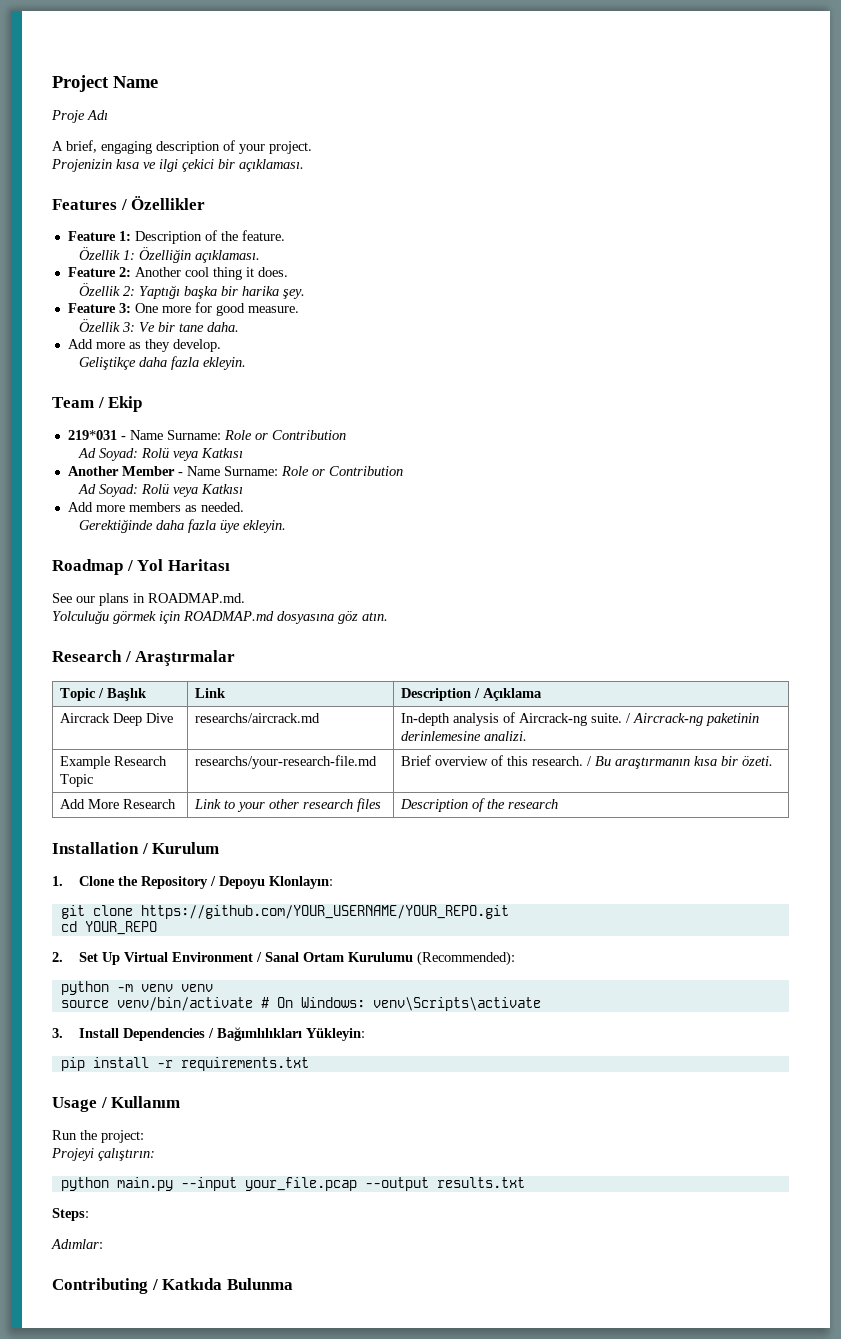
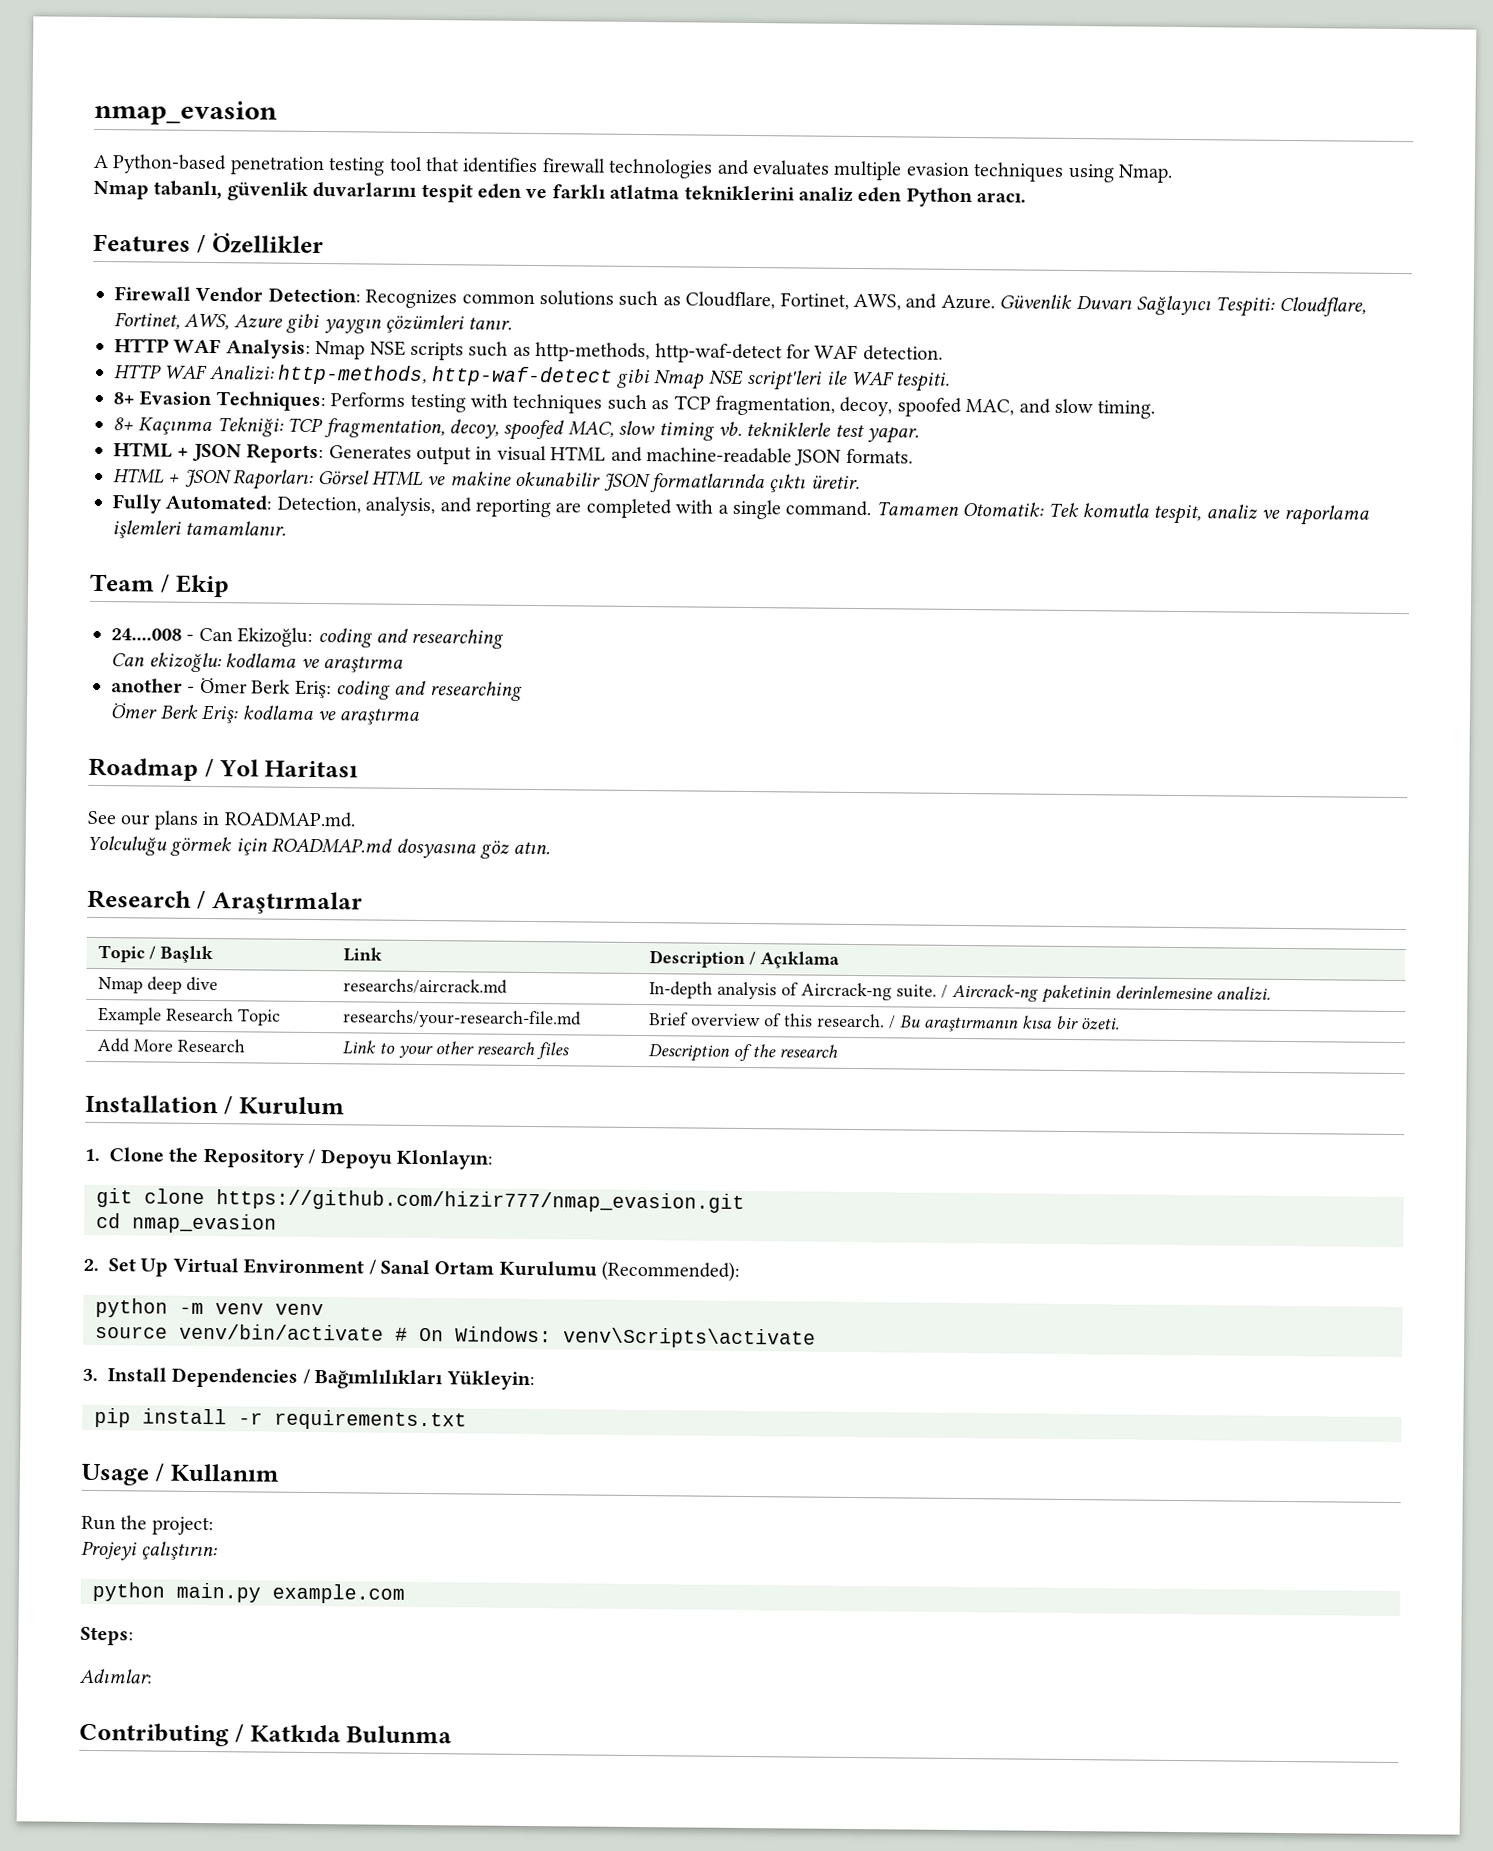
[52,75,158,92] [51,110,108,123] [52,140,312,154] [51,159,304,172] [52,196,206,210] [67,230,285,244] [79,247,261,263] [67,267,288,280] [79,283,306,299] [67,302,299,316] [79,319,240,332] [67,339,221,352] [79,356,247,370] [52,396,143,412] [67,430,346,440] [78,448,244,461] [67,466,403,476] [78,484,244,497] [67,502,244,512] [79,519,287,533] Project Name // Proje Adı // A brief, engaging description of your project. // Projenizin kısa ve ilgi çekici bir açıklaması. // Features / Özellikler // Feature 1: Description of the feature. // Özellik 1: Özelliğin açıklaması. // Feature 2: Another cool thing it does. // Özellik 2: Yaptığı başka bir harika şey. // Feature 3: One more for good measure. // Özellik 3: Ve bir tane daha. // Add more as they develop. // Geliştikçe daha fazla ekleyin. // Team / Ekip // 219*031 - Name Surname: Role or Contribution // Ad Soyad: Rolü veya Katkısı // Another Member - Name Surname: Role or Contribution // Ad Soyad: Rolü veya Katkısı // Add more members as needed. // Gerektiğinde daha fazla üye ekleyin. -> [94,99,278,126] [93,154,1173,183] [93,180,1027,208] [93,233,324,255] [114,286,1366,317] [114,312,513,334] [114,338,943,364] [114,364,951,392] [113,390,1156,419] [113,417,920,444] [113,442,913,466] [113,468,860,494] [112,494,1369,526] [112,520,287,539] [90,573,230,598] [111,627,505,649] [111,652,404,673] [111,677,523,701] [110,703,420,725] nmap_evasion // A Python-based penetration testing tool that identifies firewall technologies and evaluates multiple evasion techniques using Nmap. // Nmap tabanlı, güvenlik duvarlarını tespit eden ve farklı atlatma tekniklerini analiz eden Python aracı. // Features / Özellikler // Firewall Vendor Detection: Recognizes common solutions such as Cloudflare, Fortinet, AWS, and Azure. Güvenlik Duvarı Sağlayıcı Tespiti: Cloudflare, Fortinet, AWS, Azure gibi yaygın çözümleri tanır. // HTTP WAF Analysis: Nmap NSE scripts such as http-methods, http-waf-detect for WAF detection. // HTTP WAF Analizi: http-methods, http-waf-detect gibi Nmap NSE script'leri ile WAF tespiti. // 8+ Evasion Techniques: Performs testing with techniques such as TCP fragmentation, decoy, spoofed MAC, and slow timing. // 8+ Kaçınma Tekniği: TCP fragmentation, decoy, spoofed MAC, slow timing vb. tekniklerle test yapar. // HTML + JSON Reports: Generates output in visual HTML and machine-readable JSON formats. // HTML + JSON Raporları: Görsel HTML ve makine okunabilir JSON formatlarında çıktı üretir. // Fully Automated: Detection, analysis, and reporting are completed with a single command. Tamamen Otomatik: Tek komutla tespit, analiz ve raporlama işlemleri tamamlanır. // Team / Ekip // 24....008 - Can Ekizoğlu: coding and researching // Can ekizoğlu: kodlama ve araştırma // another - Ömer Berk Eriş: coding and researching // Ömer Berk Eriş: kodlama ve araştırma
[60,713,174,726] Aircrack Deep Dive -> [98,976,219,994] Nmap deep dive
[140,905,509,919] https://github.com/YOUR_USERNAME/YOUR_REPO.git -> [216,1189,745,1213] https://github.com/hizir777/nmap_evasion.git
[84,921,157,935] YOUR_REPO -> [132,1213,277,1234] nmap_evasion
[180,1177,525,1191] --input your_file.pcap --output results.txt -> [272,1583,405,1604] example.com

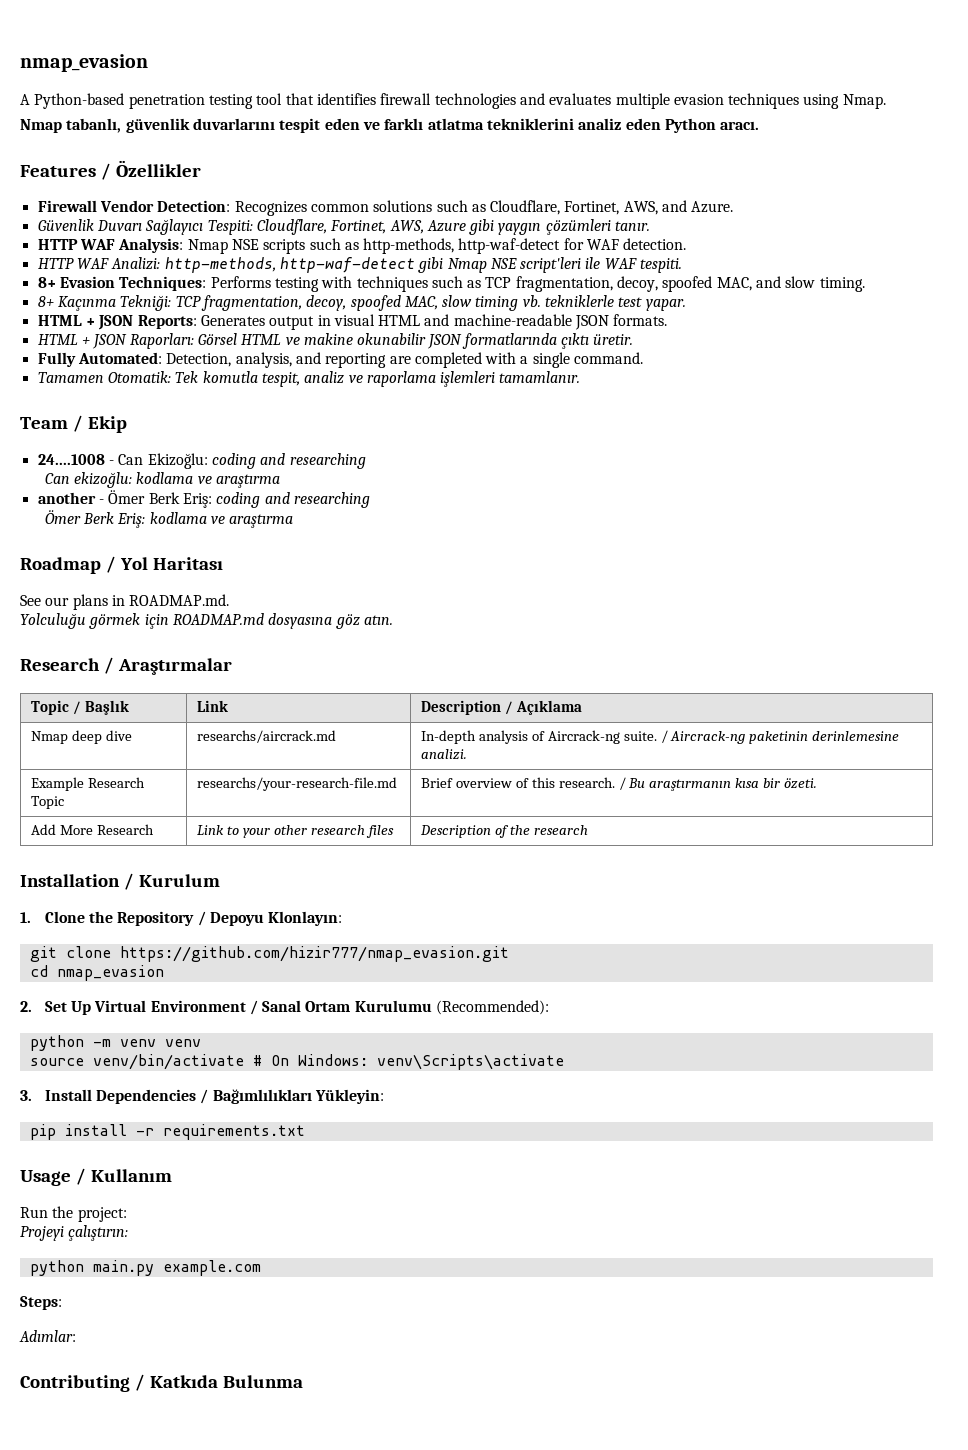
(995, 302) none -> (734, 207) //
(872, 508) none -> (644, 358) //
[111,628,182,641] 24....008 -> [37,454,105,465] 24....1008

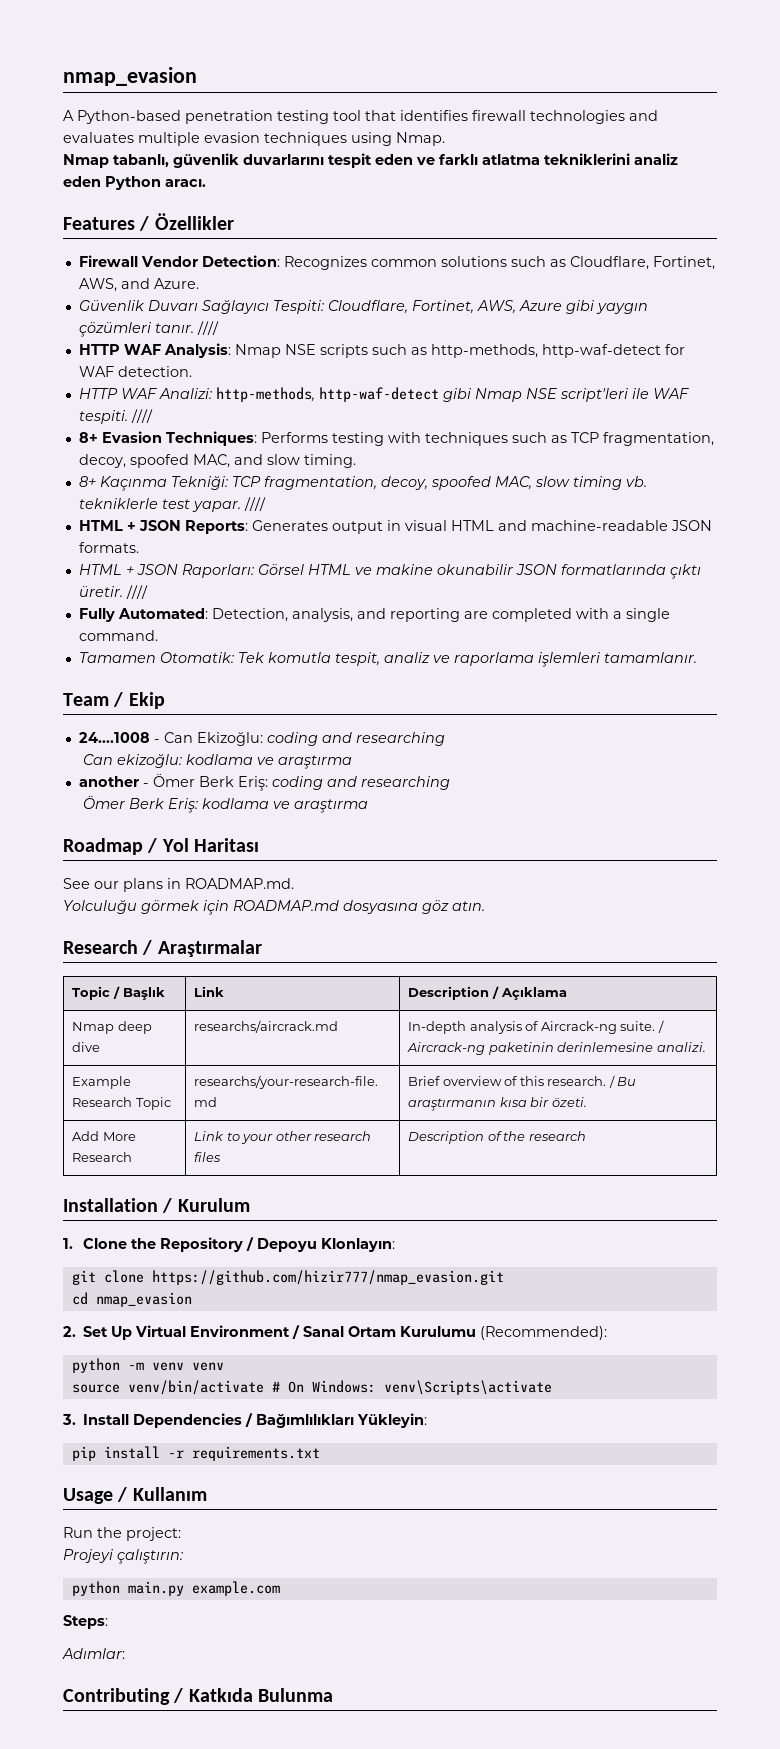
(651, 226) none -> [196,321,219,335] ////
(683, 265) none -> [130,409,153,423] ////
(686, 305) none -> [243,497,266,511] ////
(634, 339) none -> [125,585,148,599] ////

